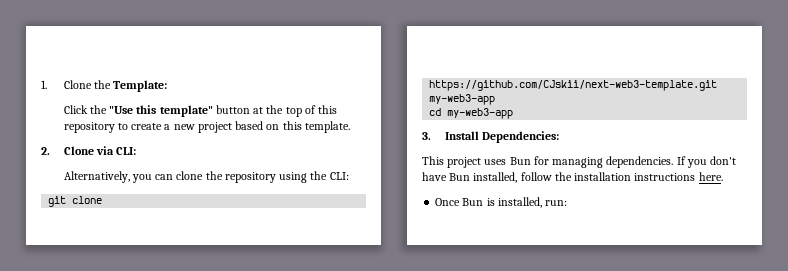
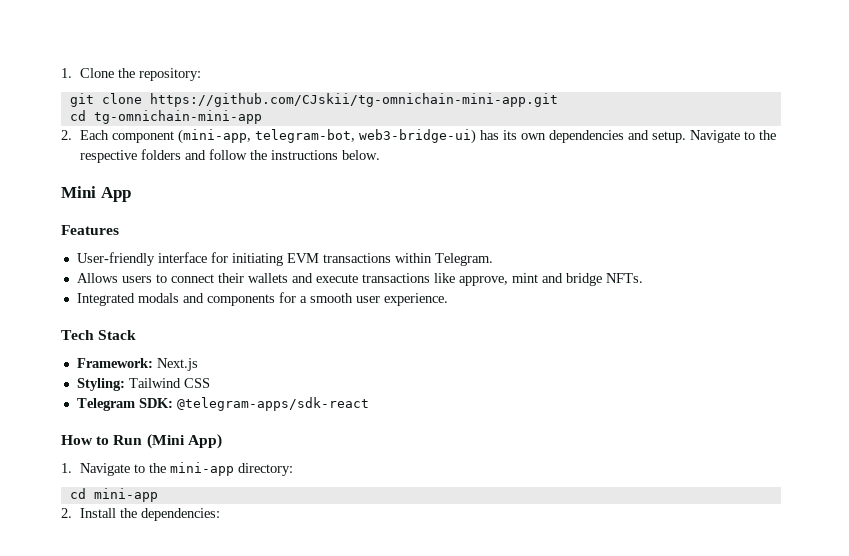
[113,80,168,92] [63,105,338,117] [63,121,350,133] [41,146,137,155] [63,171,349,183] Template: // Click the "Use this template" button at the top of this repository to create a new project based on this template. // 2. Clone via CLI: // Alternatively, you can clone the repository using the CLI: -> [139,68,202,81] repository:
[429,80,718,91] [429,94,496,105] [429,108,514,119] [422,131,560,143] [422,156,737,168] [422,172,723,183] [435,197,568,208] https://github.com/CJskii/next-web3-template.git my-web3-app // cd my-web3-app // 3. Install Dependencies: // This project uses Bun for managing dependencies. If you don't have Bun installed, follow the installation instructions here. // Once Bun is installed, run: -> [149,93,558,107] [69,110,262,124] [61,129,777,144] [80,149,381,163] [61,186,131,202] [61,225,119,235] [76,252,493,266] [76,273,643,286] [76,292,448,306] [61,330,137,340] [76,358,198,371] [76,378,210,391] [76,397,369,411] [61,434,222,449] [61,462,294,476] [69,488,158,502] [61,508,221,521] https://github.com/CJskii/tg-omnichain-mini-app.git // cd tg-omnichain-mini-app // 2. Each component (mini-app, telegram-bot, web3-bridge-ui) has its own dependencies and setup. Navigate to the respective folders and follow the instructions below. // Mini App // Features // User-friendly interface for initiating EVM transactions within Telegram. // Allows users to connect their wallets and execute transactions like approve, mint and bridge NFTs. // Integrated modals and components for a smooth user experience. // Tech Stack // Framework: Next.js // Styling: Tailwind CSS // Telegram SDK: @telegram-apps/sdk-react // How to Run (Mini App) // 1. Navigate to the mini-app directory: // cd mini-app // 2. Install the dependencies:

